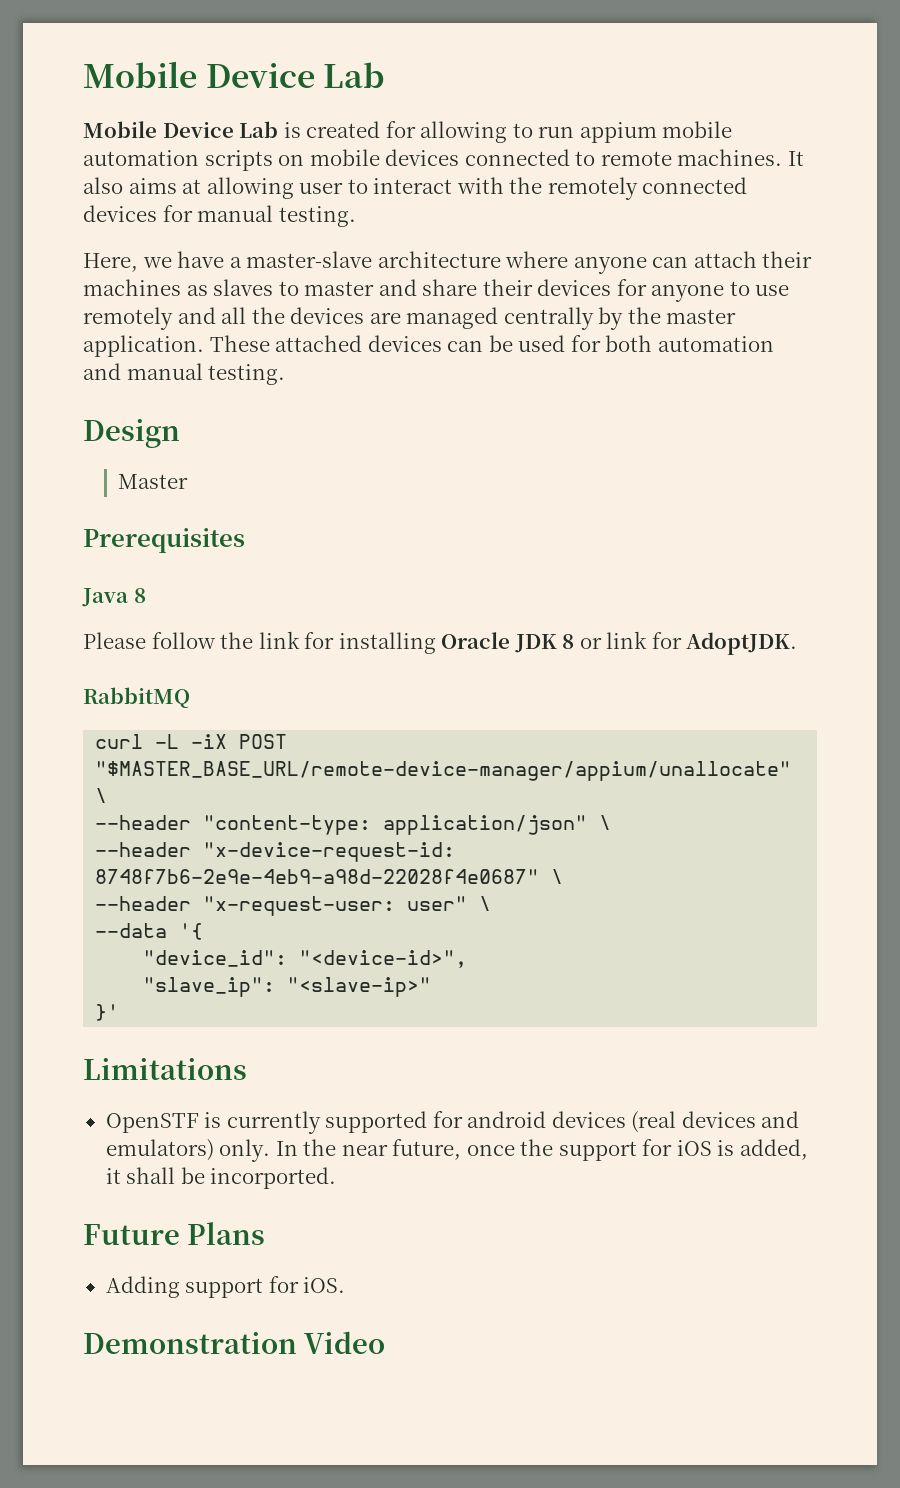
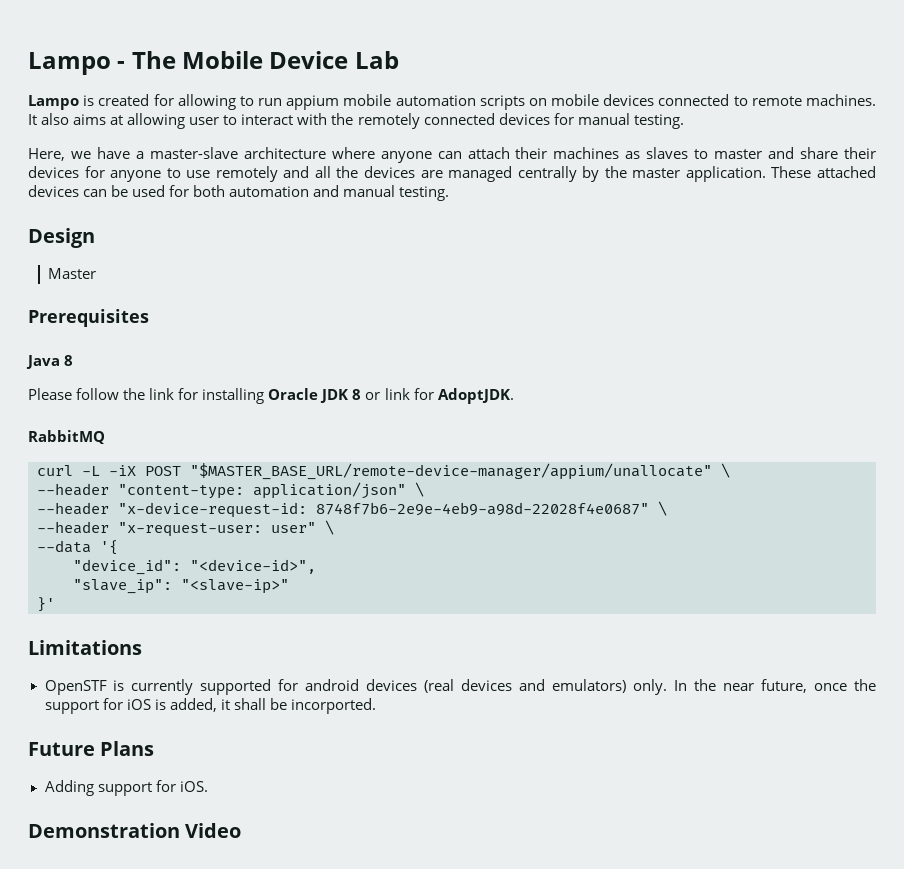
(83, 74) none -> [28,51,176,75] Lampo - The
[83,121,279,138] Mobile Device Lab -> [28,95,79,110] Lampo

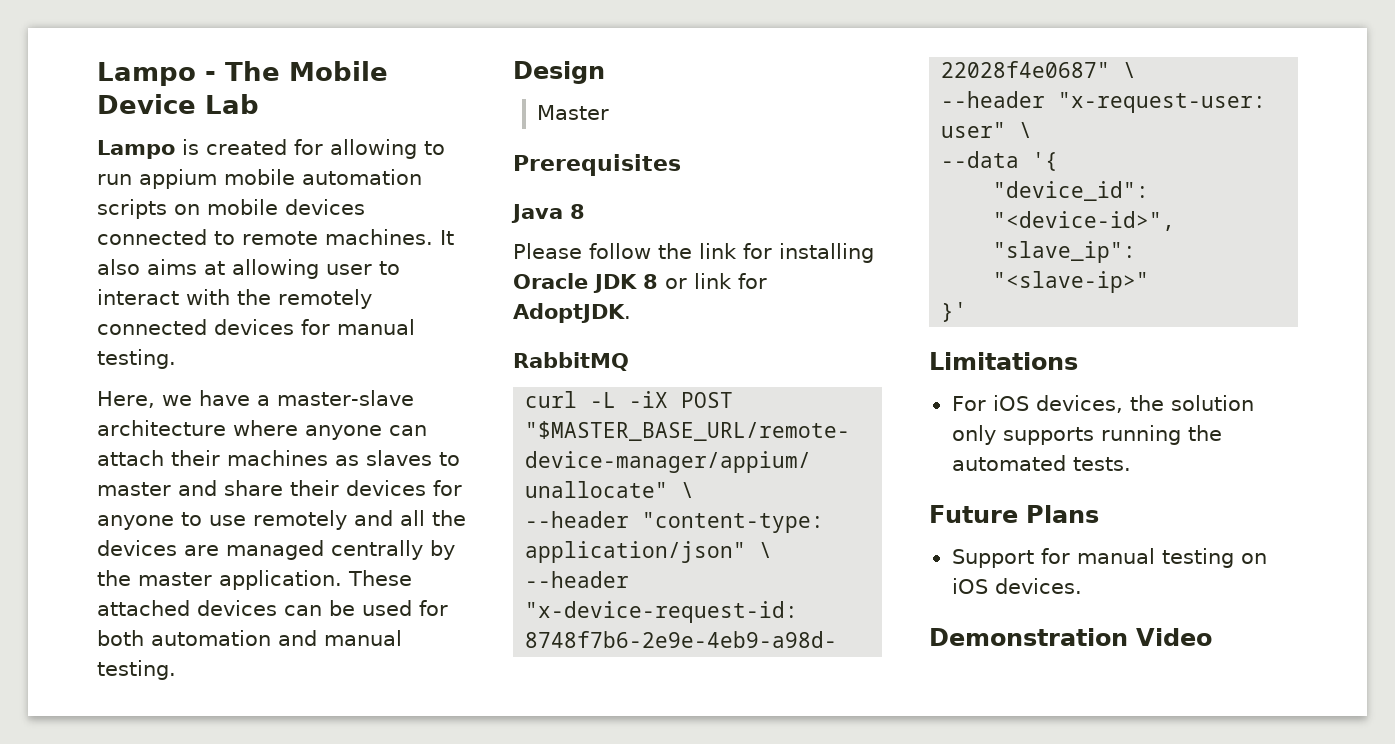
[44,679,877,695] [44,698,376,714] [28,741,155,756] [44,780,208,796] OpenSTF is currently supported for android devices (real devices and emulators) only. In the near future, once the support for iOS is added, it shall be incorported. // Future Plans // Adding support for iOS. -> [951,395,1254,413] [951,425,1222,445] [951,455,1131,471] [929,505,1099,523] [951,548,1267,568] [951,578,1082,594] For iOS devices, the solution only supports running the automated tests. // Future Plans // Support for manual testing on iOS devices.

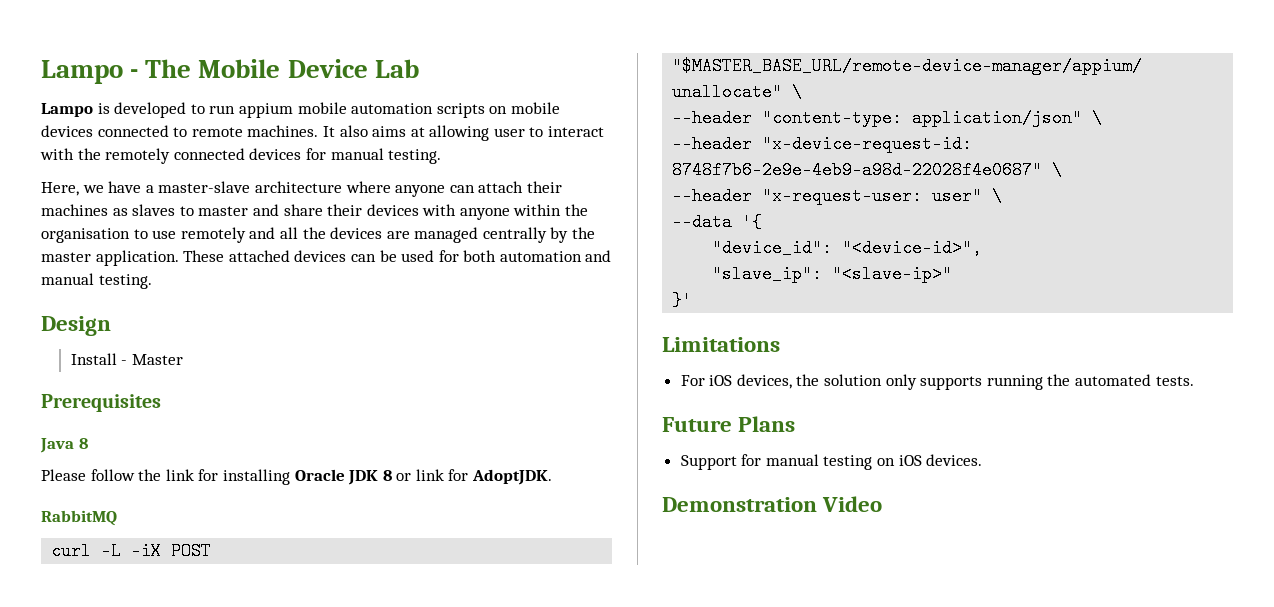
[206,139,417,159] created for allowing -> [114,102,187,118] developed
[433,480,462,496] [97,515,174,530] for anyone -> [422,204,589,220] [41,228,130,243] with anyone within the organisation
(605, 72) none -> [70,353,128,365] Install -

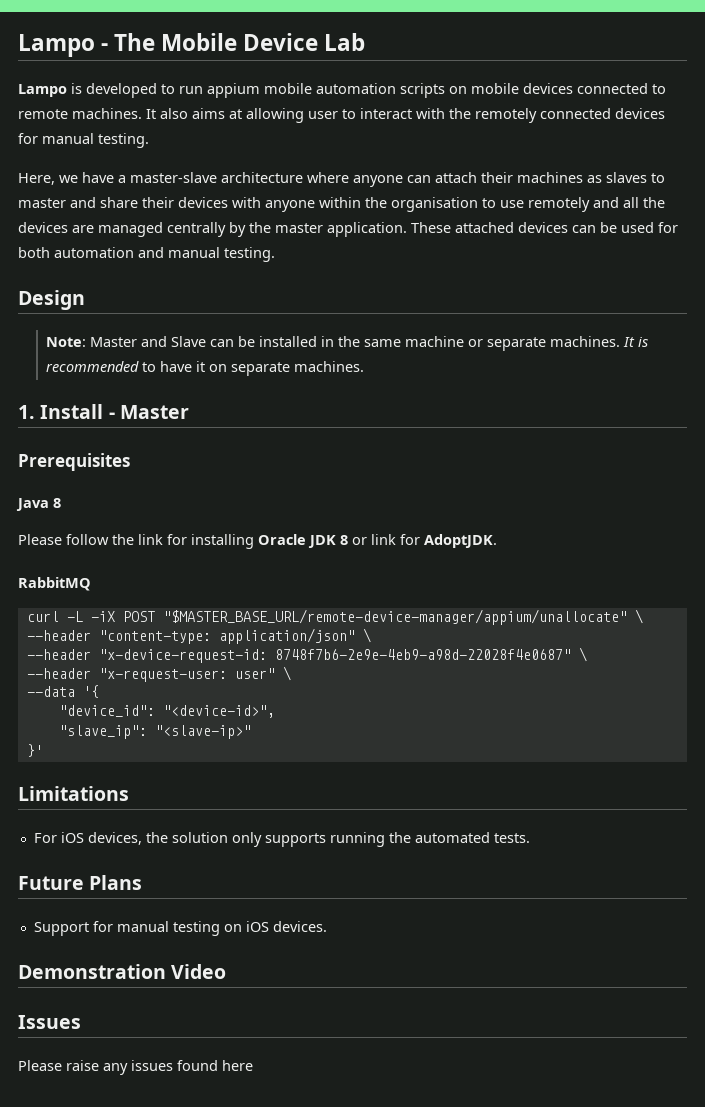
(111, 326) none -> [46,336,649,351] [46,361,365,376] [18,405,35,419] Note: Master and Slave can be installed in the same machine or separate machines. It is recommended to have it on separate machines. // 1.
(883, 504) none -> [18,1015,81,1029] [18,1060,253,1075] // Issues // Please raise any issues found here

